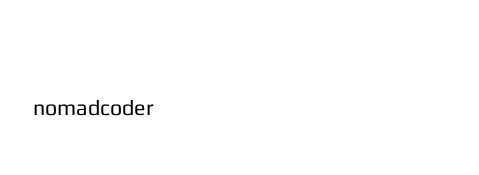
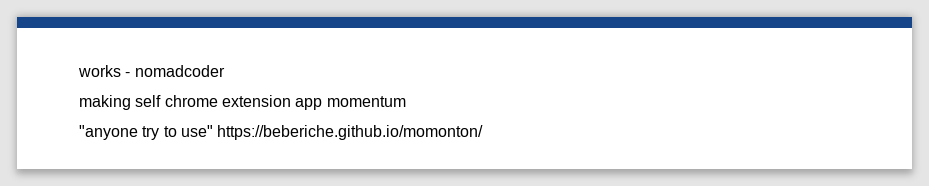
(33, 107) none -> [78,65,131,77] works -
(154, 107) none -> [79,95,406,110] [79,125,484,140] // making self chrome extension app momentum // "anyone try to use" https://beberiche.github.io/momonton/

